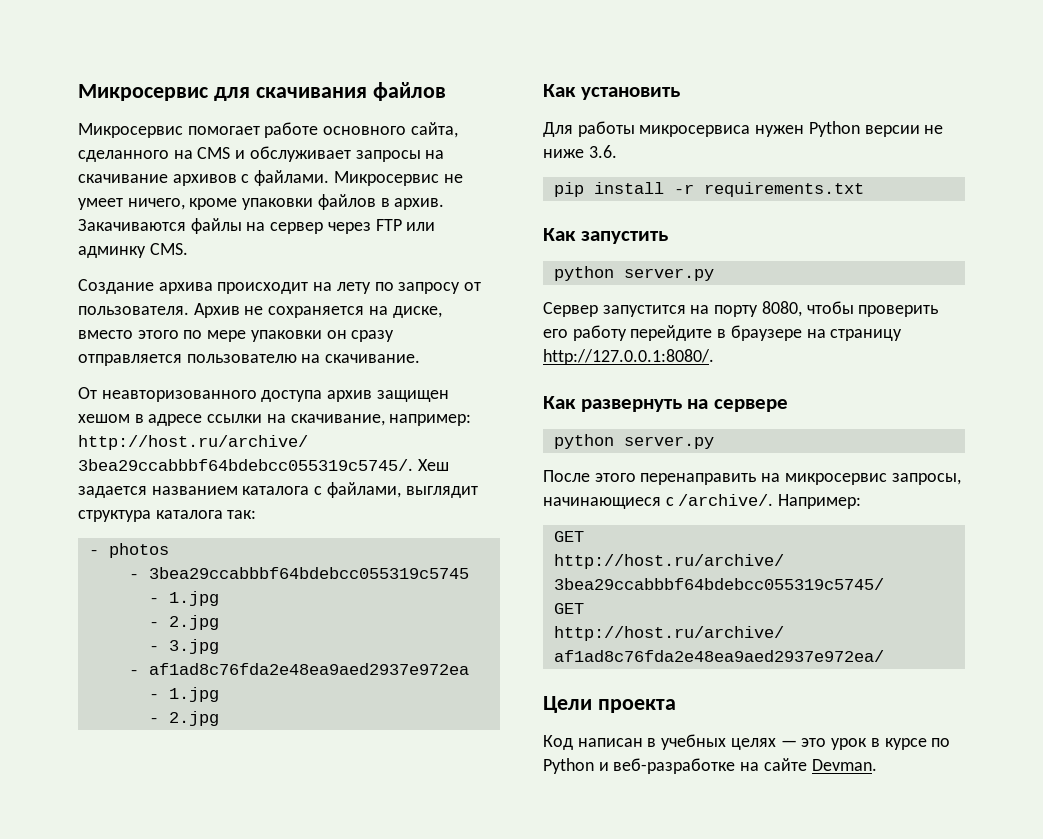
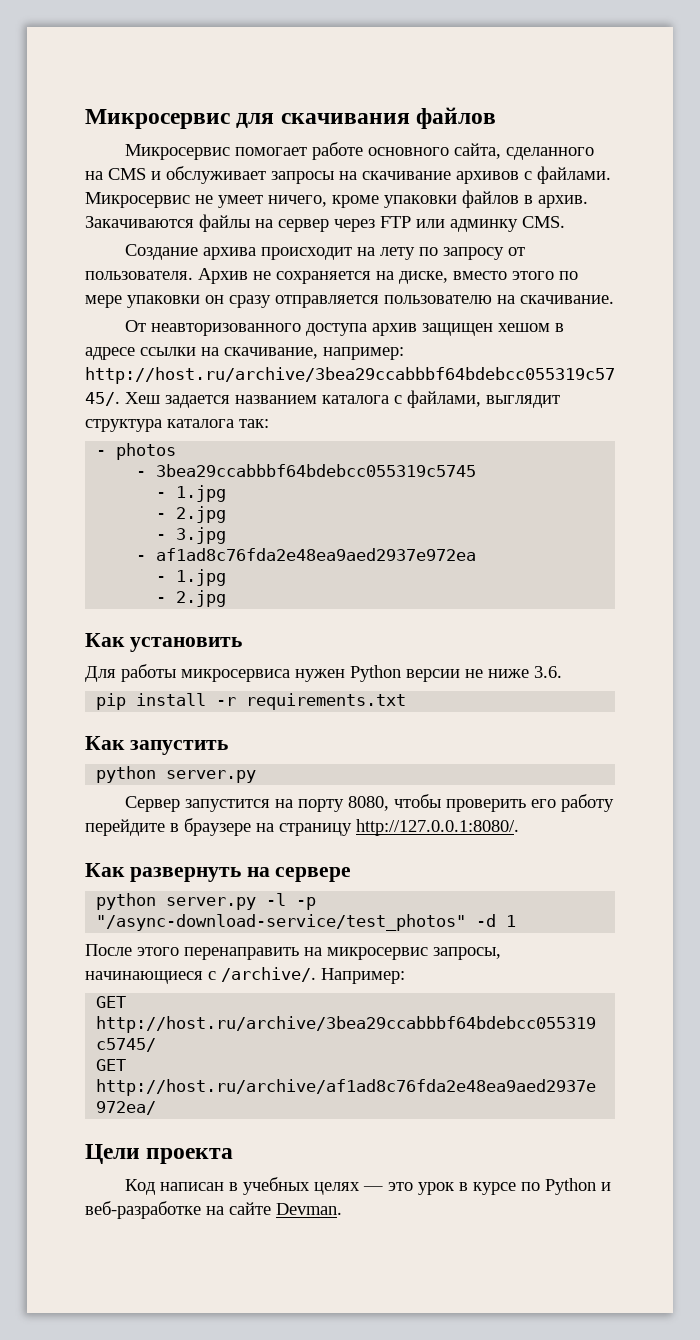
(714, 442) none -> [266,893,317,910] [96,914,517,931] -l -p "/async-download-service/test_photos" -d 1

